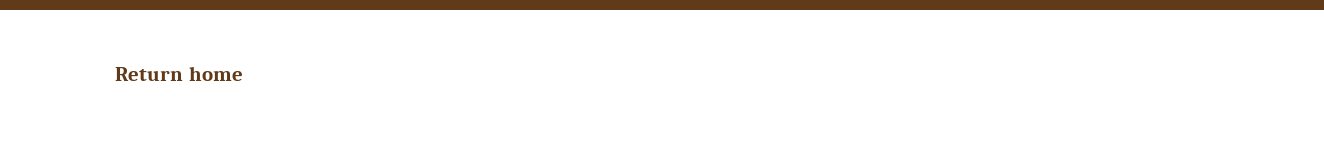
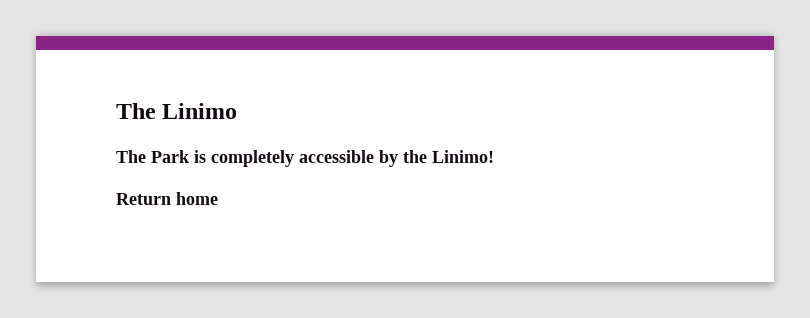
(115, 74) none -> [116,103,238,119] [116,150,494,167] The Linimo // The Park is completely accessible by the Linimo! //

